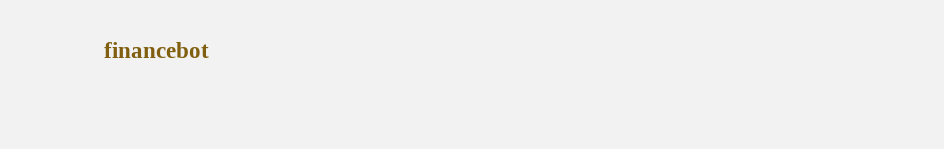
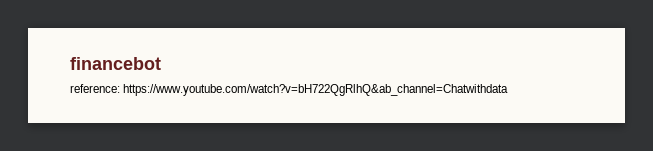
(209, 50) none -> [70,84,509,96] // reference: https://www.youtube.com/watch?v=bH722QgRlhQ&ab_channel=Chatwithdata

